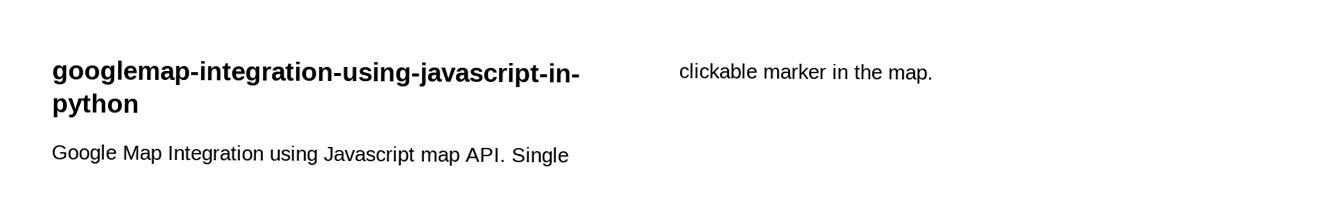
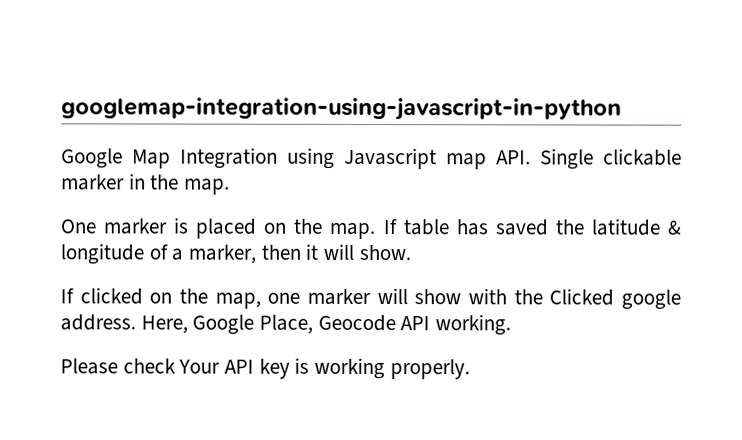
(934, 76) none -> [60,217,682,240] [60,243,411,265] [60,287,682,310] [60,314,512,336] [60,357,470,380] // One marker is placed on the map. If table has saved the latitude & longitude of a marker, then it will show. // If clicked on the map, one marker will show with the Clicked google address. Here, Google Place, Geocode API working. // Please check Your API key is working properly.

